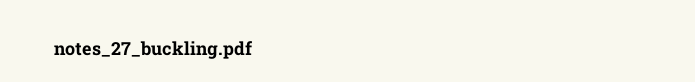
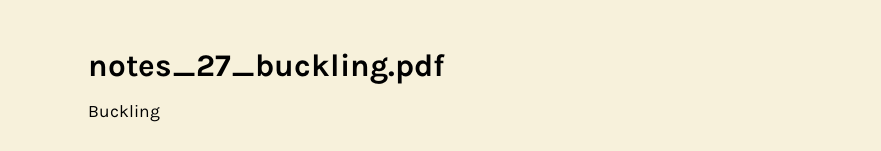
(253, 50) none -> [88,104,160,122] // Buckling

